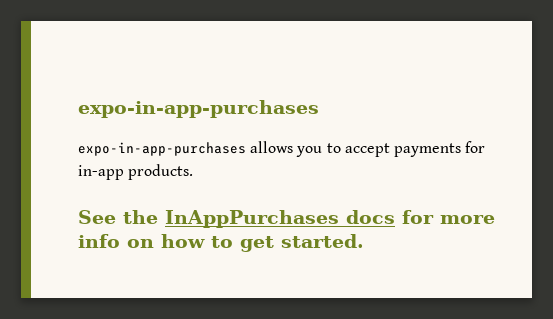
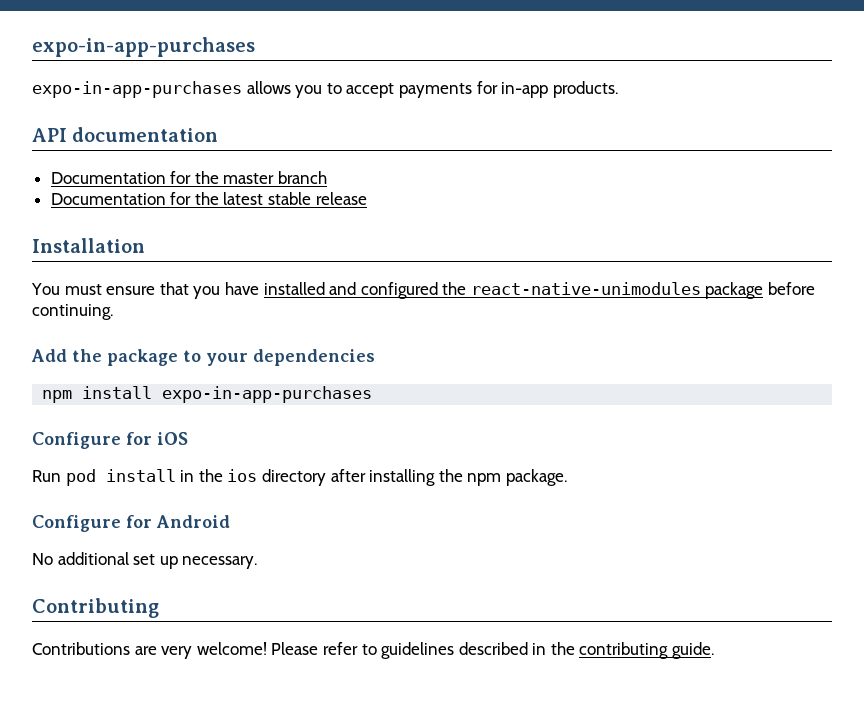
[78,210,495,228] [78,234,364,252] See the InAppPurchases docs for more info on how to get started. -> [32,127,219,142] [50,171,328,184] [50,192,367,205] [32,238,145,253] [31,282,816,299] [32,304,113,320] [31,349,375,366] [42,386,373,403] [32,432,188,449] [32,469,567,486] [32,515,230,532] [32,552,258,569] [32,598,159,618] [32,642,715,659] API documentation // Documentation for the master branch // Documentation for the latest stable release // Installation // You must ensure that you have installed and configured the react-native-unimodules package before continuing. // Add the package to your dependencies // npm install expo-in-app-purchases // Configure for iOS // Run pod install in the ios directory after installing the npm package. // Configure for Android // No additional set up necessary. // Contributing // Contributions are very welcome! Please refer to guidelines described in the contributing guide.

